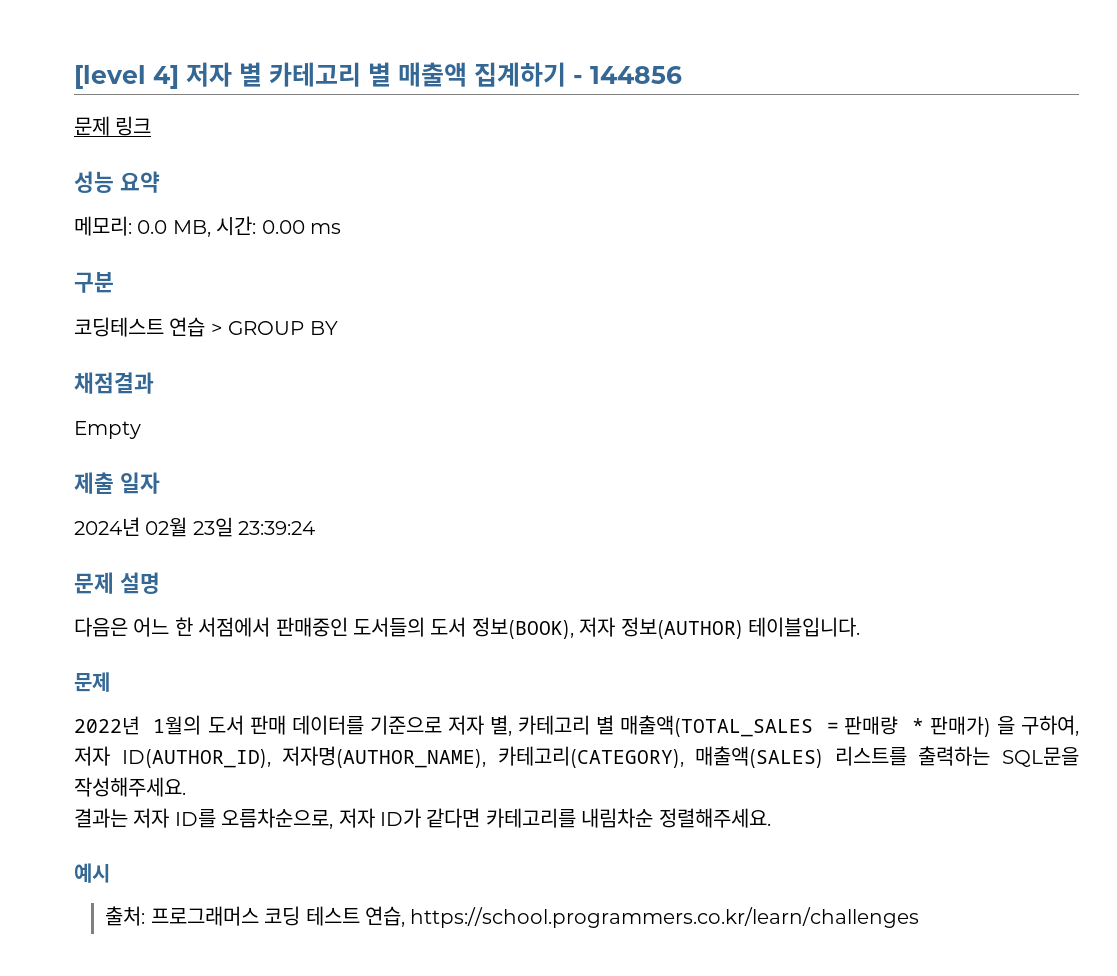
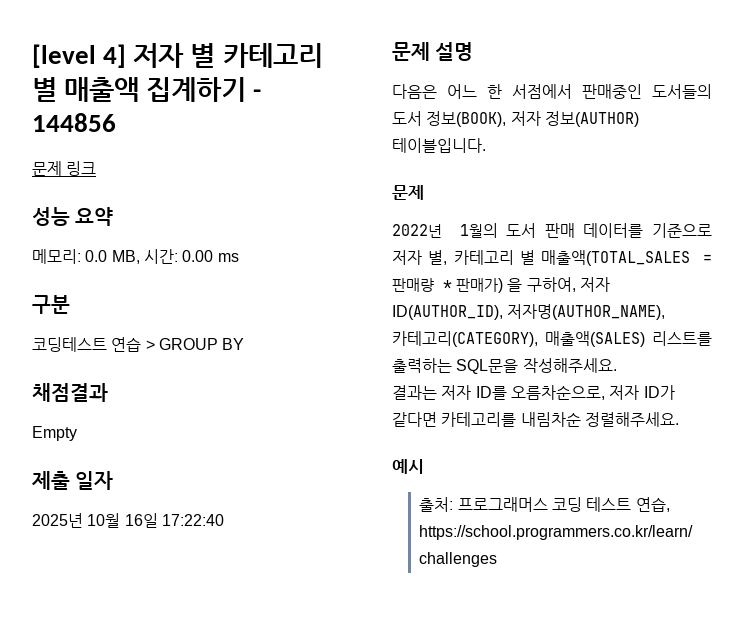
[74,517,316,537] 2024년 02월 23일 23:39:24 -> [32,513,224,528] 2025년 10월 16일 17:22:40

